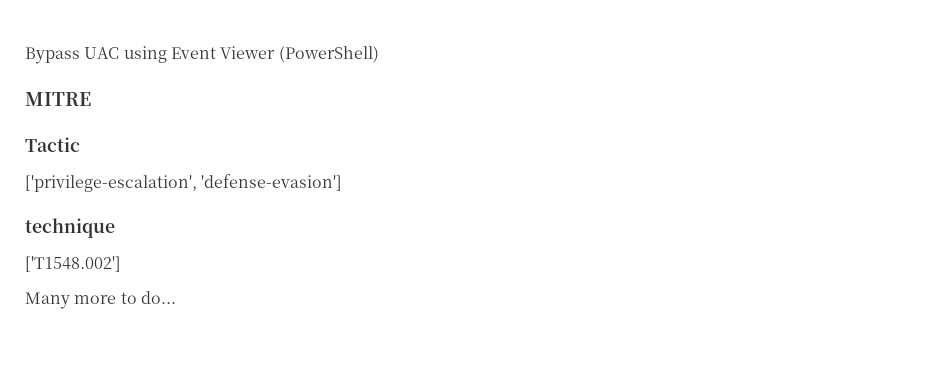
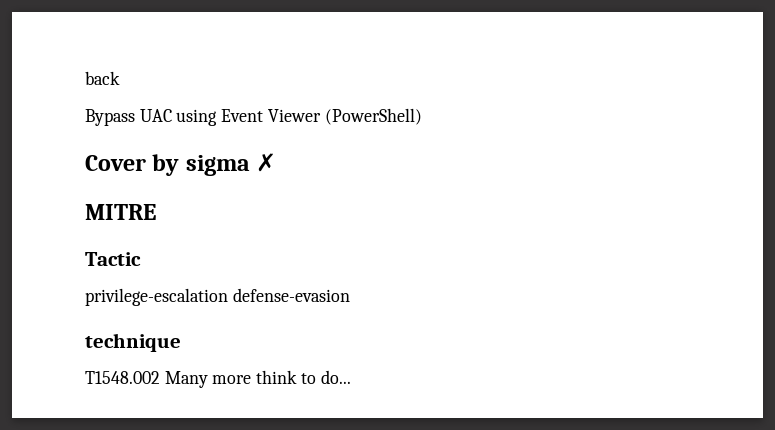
(25, 55) none -> [85,71,120,85] back //
(379, 54) none -> [85,153,277,176] // Cover by sigma ✗
[25,174,343,192] ['privilege-escalation', 'defense-evasion'] -> [85,288,350,306] privilege-escalation defense-evasion
[25,256,121,272] ['T1548.002'] // -> [85,371,160,384] T1548.002
(117, 299) none -> [256,370,298,384] think

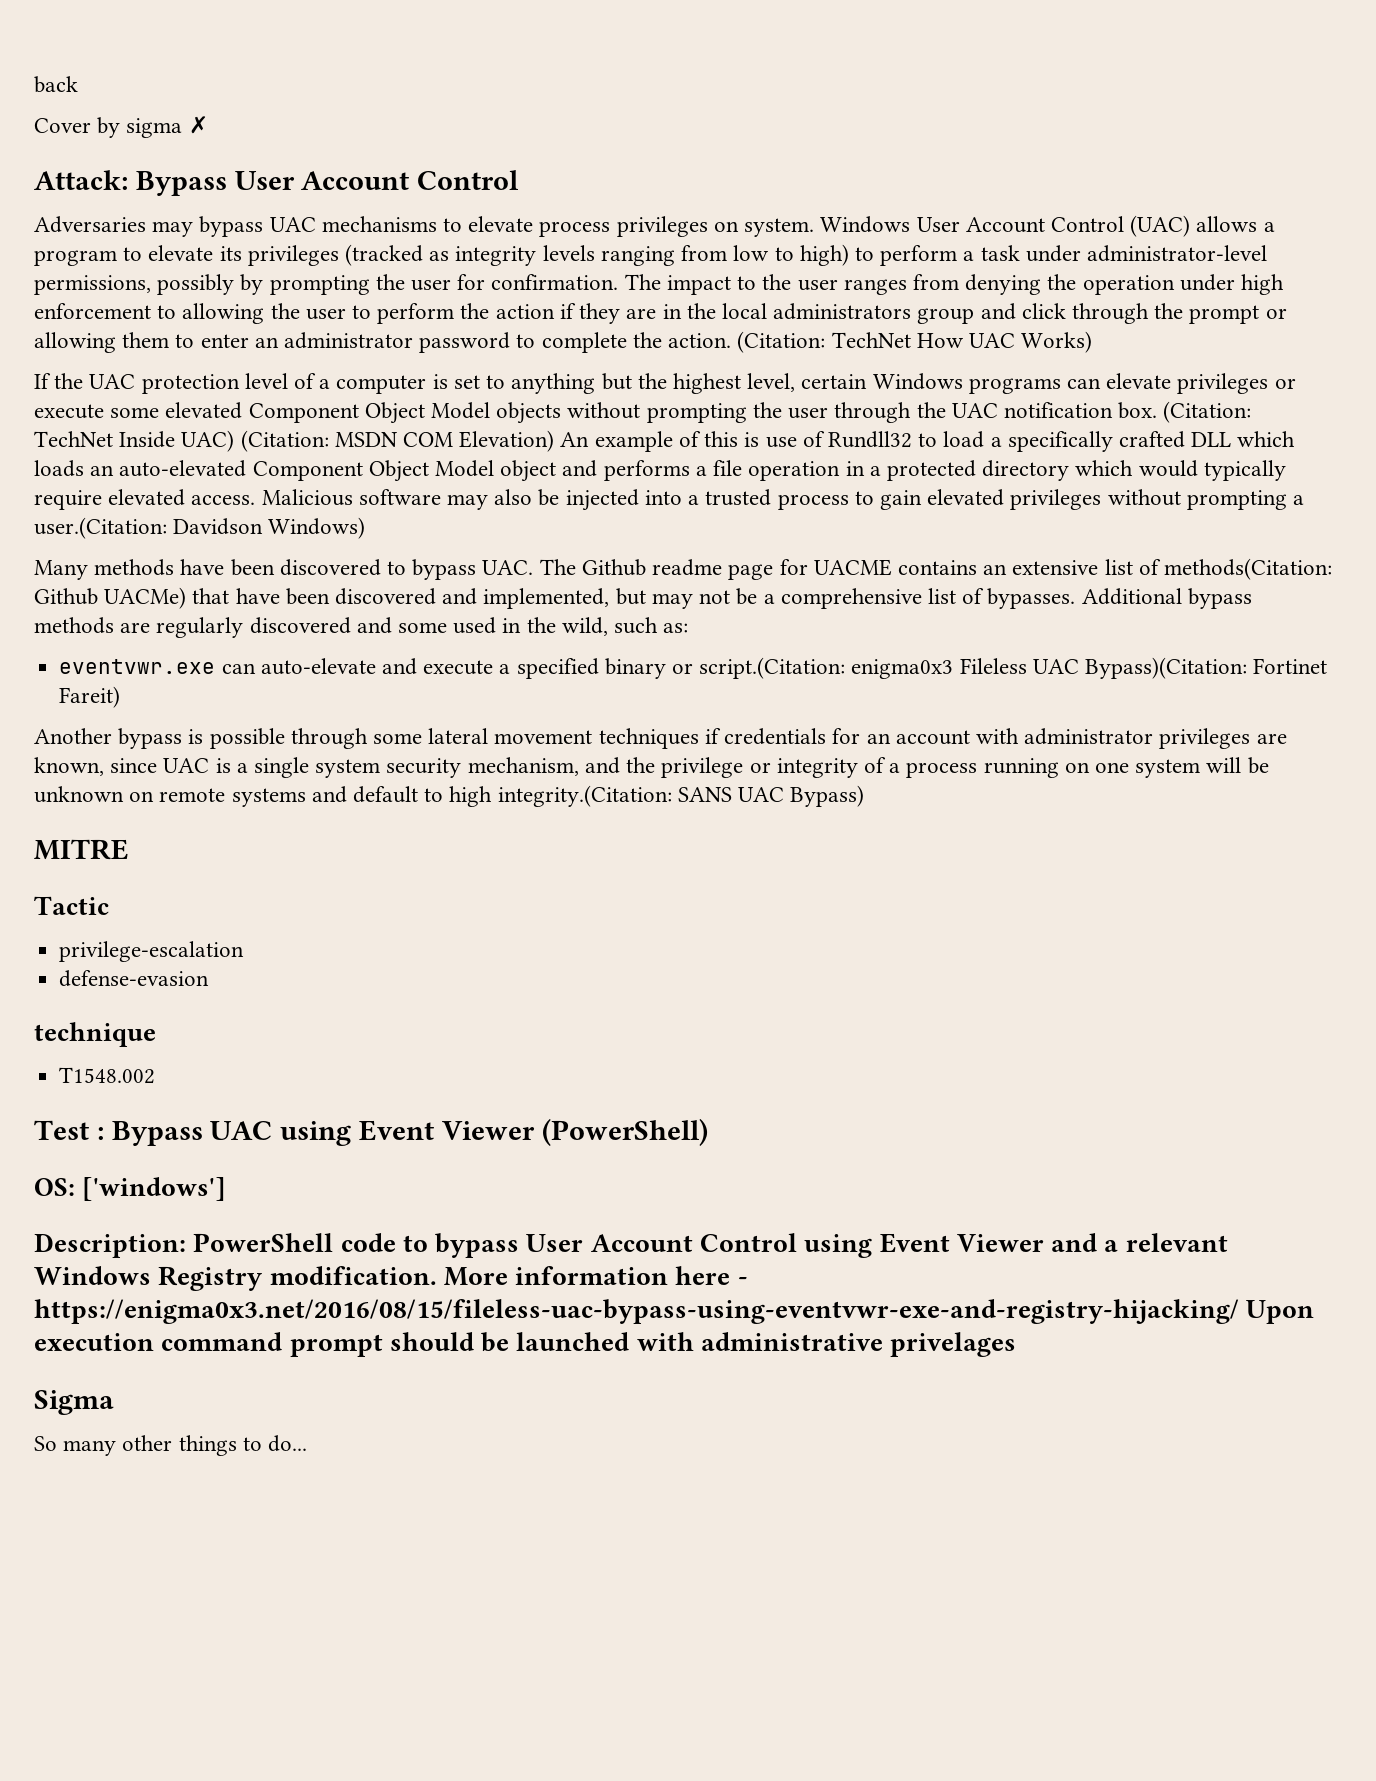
(120, 78) none -> [34,116,208,138] [34,170,520,196] [34,215,1275,237] [34,244,1267,266] [34,274,1284,295] [34,303,1287,324] [34,331,1093,353] [34,373,1296,394] [34,401,1252,424] [34,430,1296,452] [34,460,1286,482] [34,489,1304,511] [34,517,366,539] [34,558,1332,580] [34,587,1252,609] [34,617,689,638] [59,657,1328,679] [59,686,121,708] [34,728,1287,749] [34,757,1269,778] [34,785,865,807] [34,839,129,860] [34,896,109,915] [59,941,245,962] [59,970,210,987] [34,1022,156,1047] [59,1067,156,1084] [34,1120,104,1140] Cover by sigma ✗ // Attack: Bypass User Account Control // Adversaries may bypass UAC mechanisms to elevate process privileges on system. Windows User Account Control (UAC) allows a program to elevate its privileges (tracked as integrity levels ranging from low to high) to perform a task under administrator-level permissions, possibly by prompting the user for confirmation. The impact to the user ranges from denying the operation under high enforcement to allowing the user to perform the action if they are in the local administrators group and click through the prompt or allowing them to enter an administrator password to complete the action. (Citation: TechNet How UAC Works) // If the UAC protection level of a computer is set to anything but the highest level, certain Windows programs can elevate privileges or execute some elevated Component Object Model objects without prompting the user through the UAC notification box. (Citation: TechNet Inside UAC) (Citation: MSDN COM Elevation) An example of this is use of Rundll32 to load a specifically crafted DLL which loads an auto-elevated Component Object Model object and performs a file operation in a protected directory which would typically require elevated access. Malicious software may also be injected into a trusted process to gain elevated privileges without prompting a user.(Citation: Davidson Windows) // Many methods have been discovered to bypass UAC. The Github readme page for UACME contains an extensive list of methods(Citation: Github UACMe) that have been discovered and implemented, but may not be a comprehensive list of bypasses. Additional bypass methods are regularly discovered and some used in the wild, such as: // eventvwr.exe can auto-elevate and execute a specified binary or script.(Citation: enigma0x3 Fileless UAC Bypass)(Citation: Fortinet Fareit) // Another bypass is possible through some lateral movement techniques if credentials for an account with administrator privileges are known, since UAC is a single system security mechanism, and the privilege or integrity of a process running on one system will be unknown on remote systems and default to high integrity.(Citation: SANS UAC Bypass) // MITRE // Tactic // privilege-escalation // defense-evasion // technique // T1548.002 // Test :
[85,153,277,176] [85,204,156,220] [85,252,141,266] [85,288,350,306] [85,333,181,352] [85,370,298,388] Cover by sigma ✗ // MITRE // Tactic // privilege-escalation defense-evasion // technique // T1548.002 Many more think -> [34,1177,227,1201] [34,1233,1228,1258] [34,1266,748,1291] [34,1299,1315,1324] [34,1332,1017,1357] [34,1390,114,1415] [34,1435,237,1456] OS: ['windows'] // Description: PowerShell code to bypass User Account Control using Event Viewer and a relevant Windows Registry modification. More information here - https://enigma0x3.net/2016/08/15/fileless-uac-bypass-using-eventvwr-exe-and-registry-hijacking/ Upon execution command prompt should be launched with administrative privelages // Sigma // So many other things

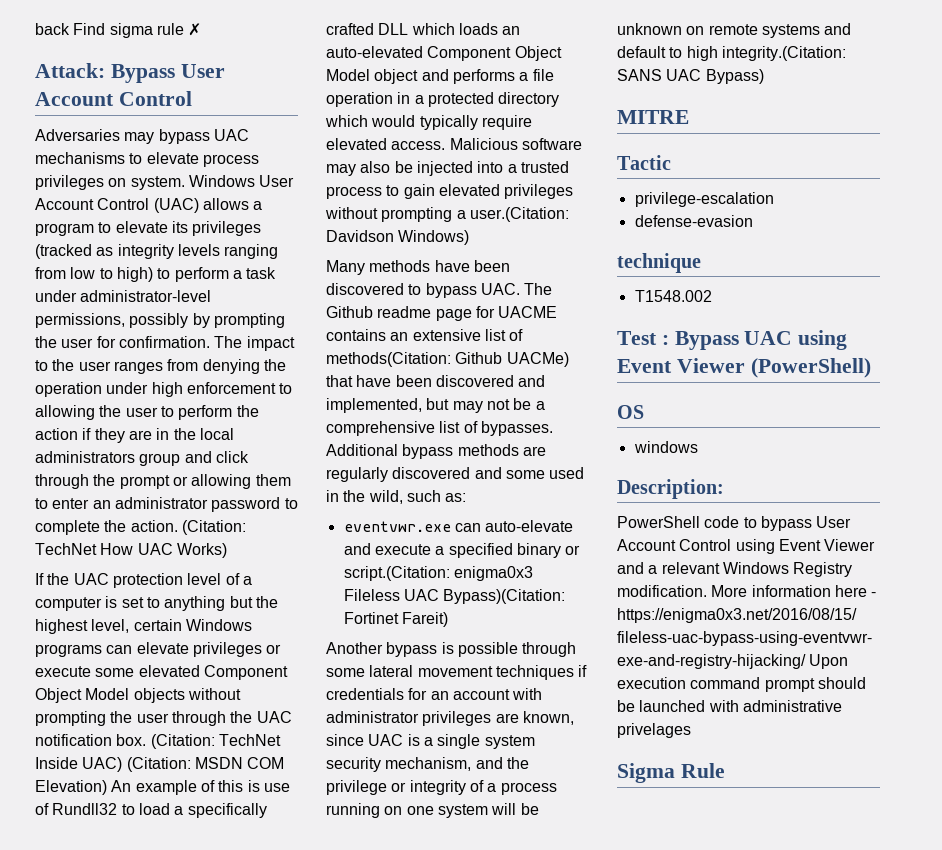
[34,117,183,138] // Cover by sigma -> [73,23,184,38] Find sigma rule
[34,1177,227,1201] OS: ['windows'] -> [617,405,644,419] [633,441,698,453] OS // windows
(186, 1245) none -> (724, 489) //
[34,1435,308,1456] // So many other things to do... -> [680,763,725,778] Rule

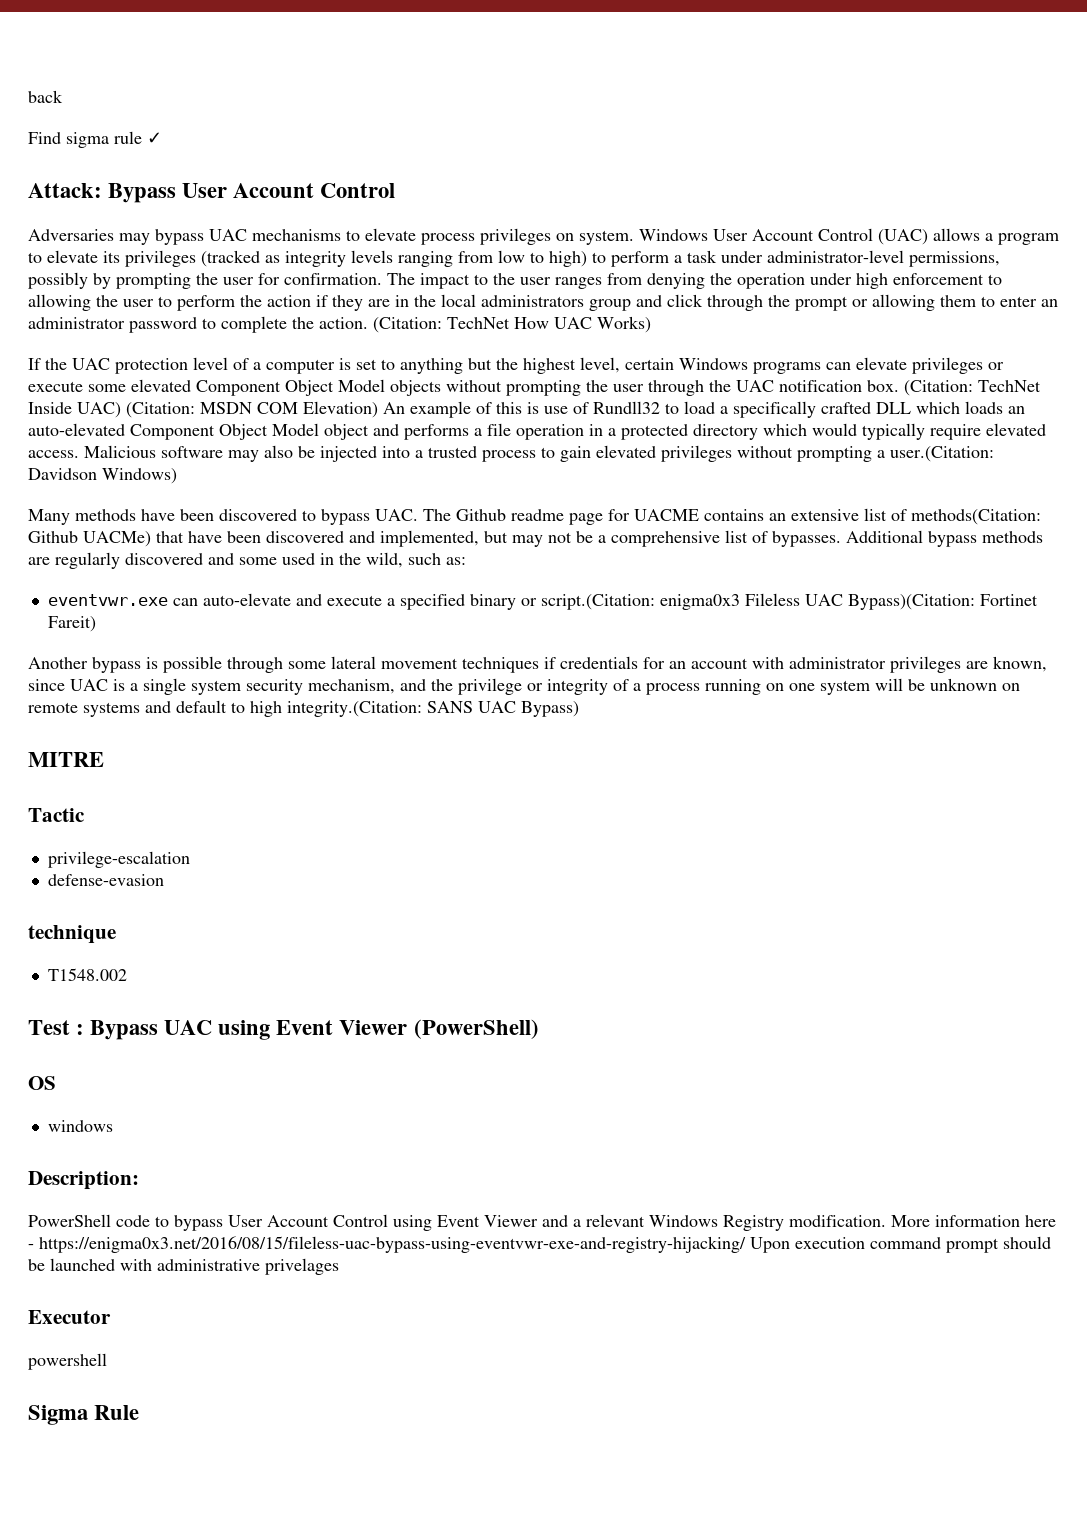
(70, 29) none -> (63, 96) //
[188,23,202,36] ✗ -> [147,132,162,144] ✓
(691, 730) none -> [28,1310,111,1324] [28,1353,107,1370] // Executor // powershell

